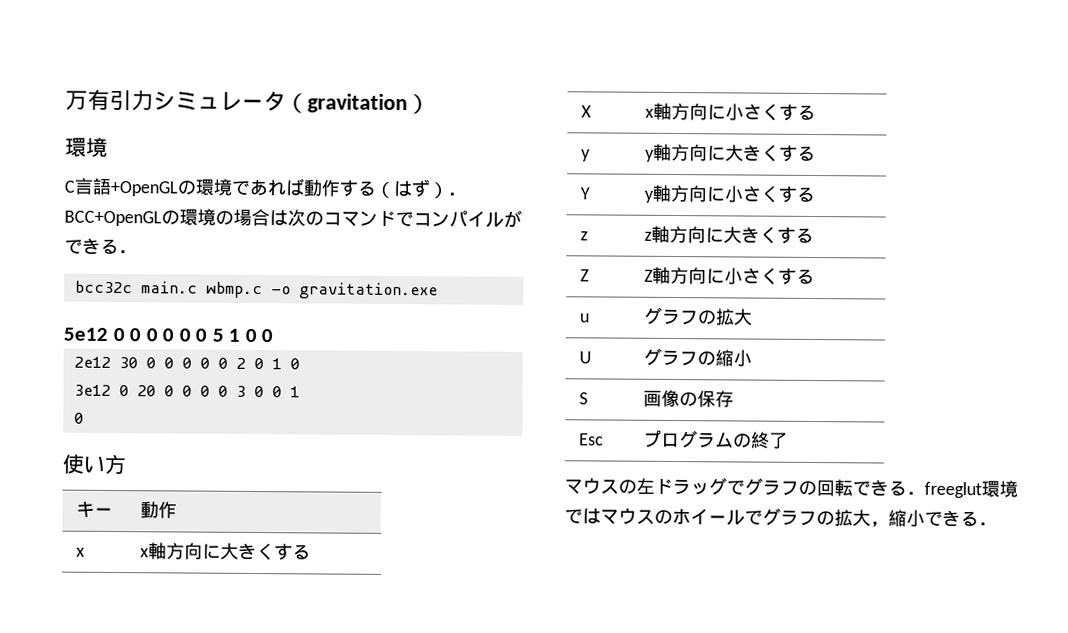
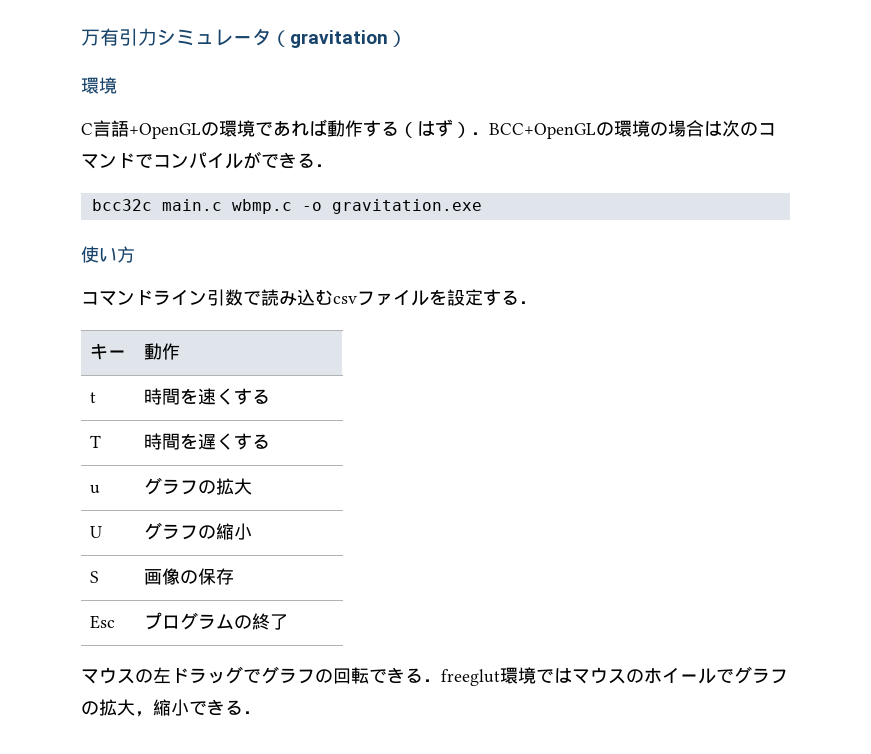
[63,327,274,343] [73,356,300,370] [73,384,300,398] [73,412,84,424] [62,453,127,475] [75,500,113,518] [139,501,177,519] [75,547,85,557] [139,542,311,561] [580,105,592,118] [644,102,816,121] [580,149,591,162] [644,143,816,162] [579,187,590,200] [643,184,815,203] [579,231,588,241] [643,225,814,244] [579,269,589,282] [643,266,761,285] 5e12 0 0 0 0 0 0 5 1 0 0 // 2e12 30 0 0 0 0 0 2 0 1 0 // 3e12 0 20 0 0 0 0 3 0 0 1 // 0 // 使い方 // キー | 動作 // x | x軸方向に大きくする // X | x軸方向に小さくする // y | y軸方向に大きくする // Y | y軸方向に小さくする // z | z軸方向に大きくする // Z | Z軸方向に小さ -> [81,246,135,263] [81,289,537,306] [89,343,126,360] [143,343,180,360] [89,392,96,403] [143,388,270,405] [89,435,101,448] [143,433,216,450] 使い方 // コマンドライン引数で読み込むcsvファイルを設定する． // キー | 動作 // t | 時間を速くする // T | 時間を遅

